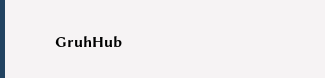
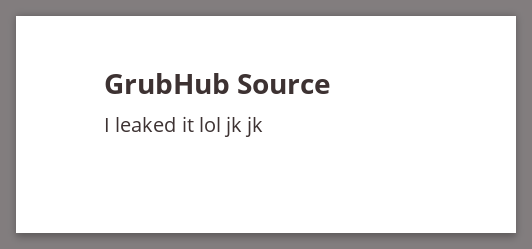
[55,36,122,48] GruhHub -> [104,73,332,94] [104,116,264,137] GrubHub Source // I leaked it lol jk jk

